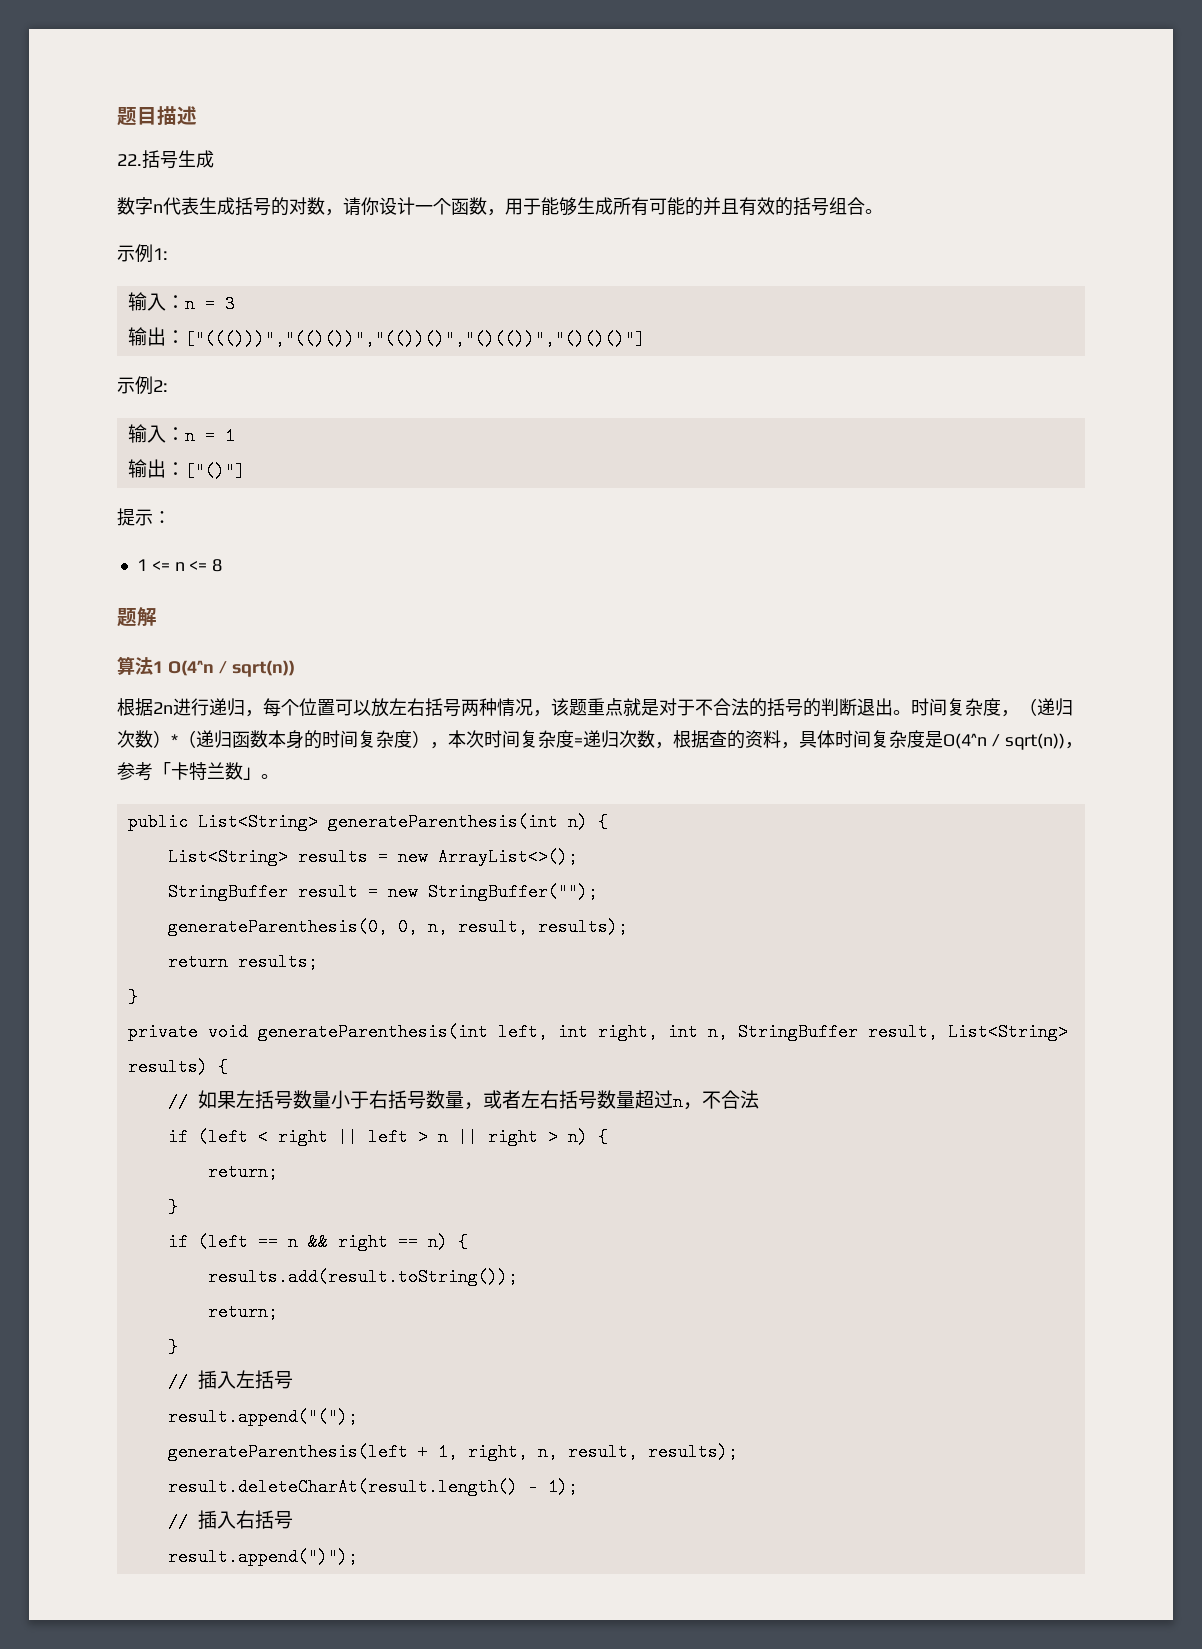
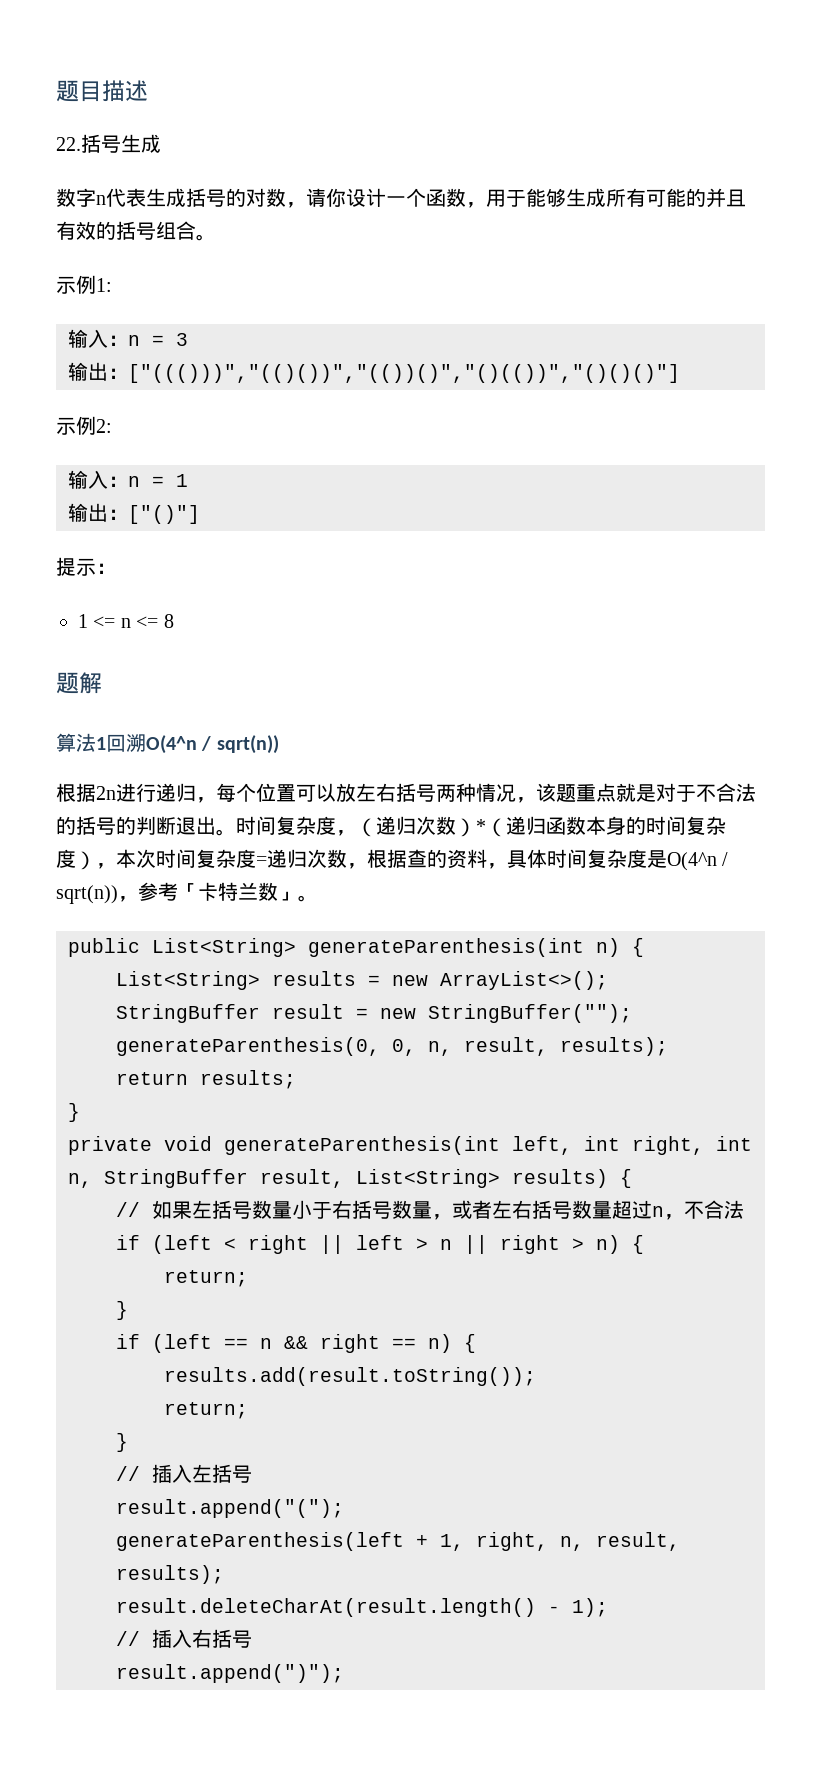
(163, 667) none -> [106,734,146,752] 回溯

